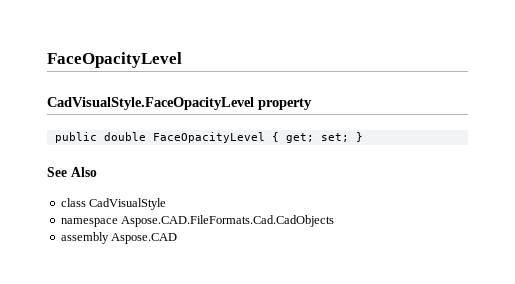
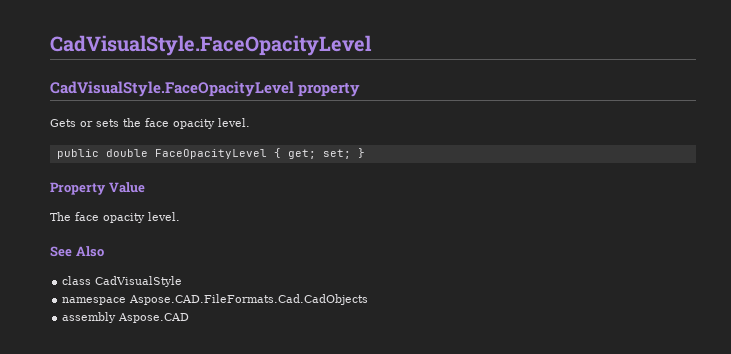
[47,52,182,68] FaceOpacityLevel -> [50,35,372,56] CadVisualStyle.FaceOpacityLevel
(312, 104) none -> [50,118,250,129] // Gets or sets the face opacity level.
(363, 137) none -> [50,182,145,195] [50,212,180,223] // Property Value // The face opacity level.

